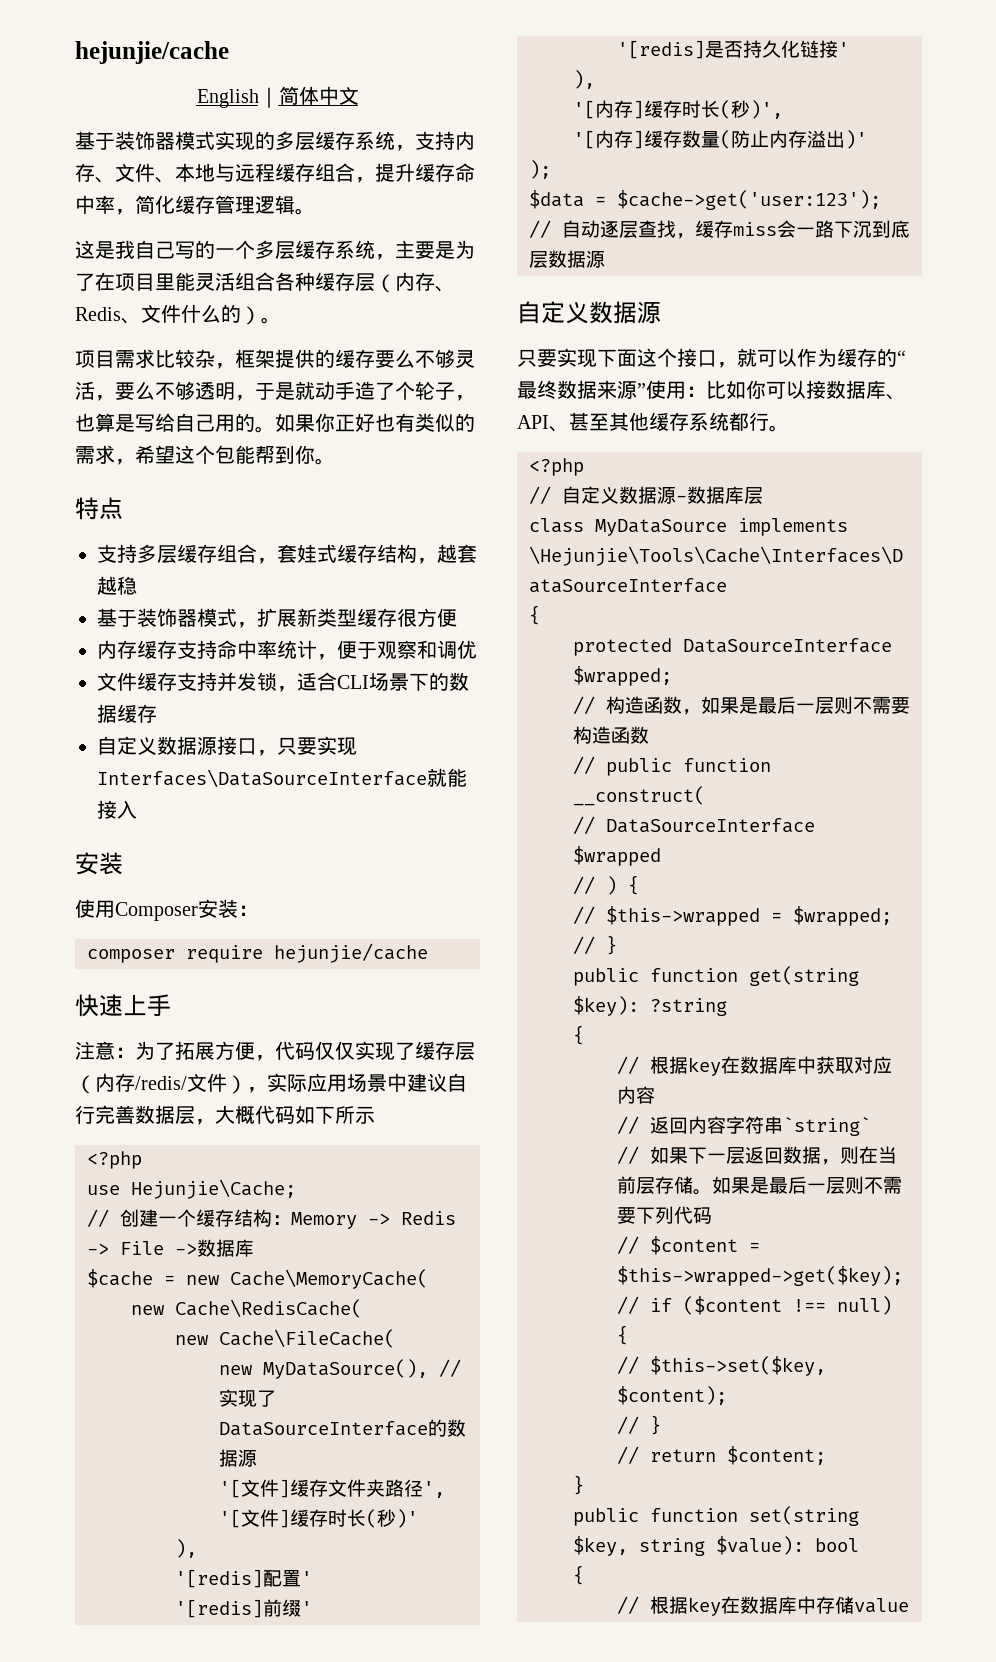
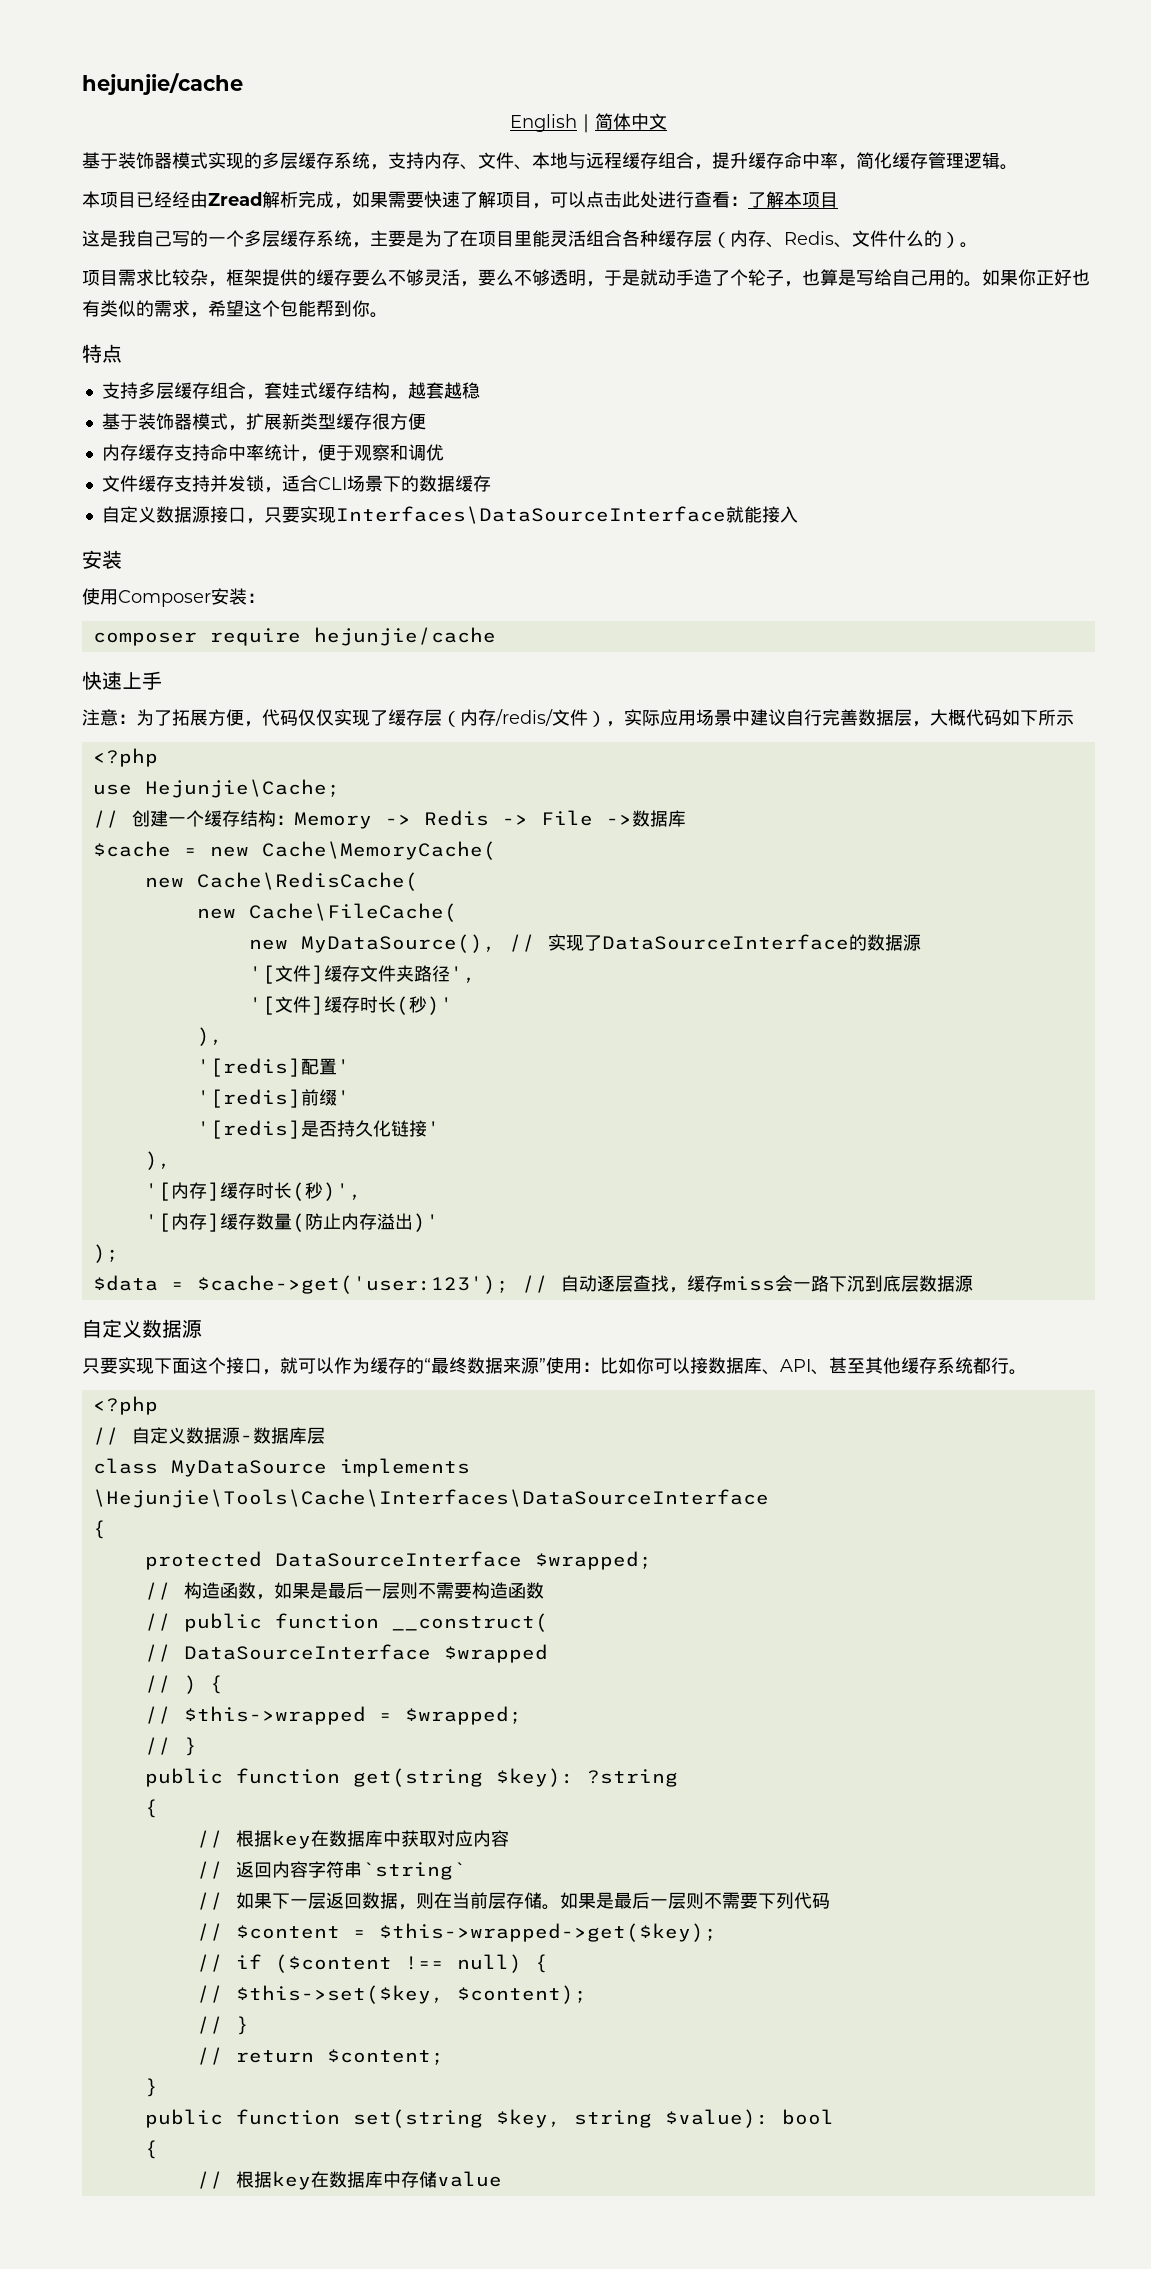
(315, 211) none -> [82,191,838,209] // 本项目已经经由Zread解析完成，如果需要快速了解项目，可以点击此处进行查看：了解本项目

